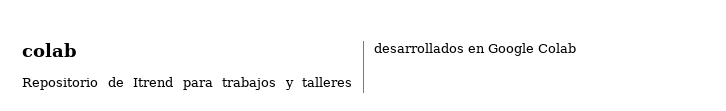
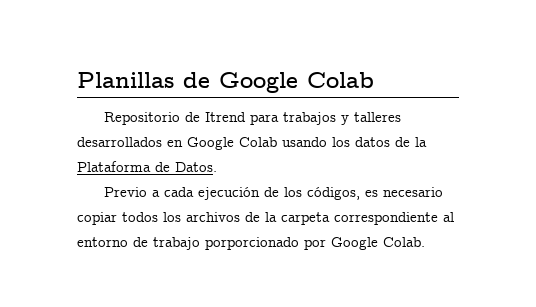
[22,43,77,57] colab -> [77,72,374,93] Planillas de Google Colab
(576, 48) none -> [282,137,427,147] [77,161,217,172] [104,187,444,200] [77,212,454,225] [77,237,425,250] usando los datos de la Plataforma de Datos. // Previo a cada ejecución de los códigos, es necesario copiar todos los archivos de la carpeta correspondiente al entorno de trabajo porporcionado por Google Colab.

